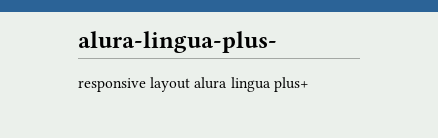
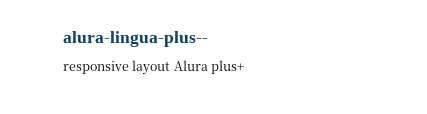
[78,31,277,53] alura-lingua-plus- -> [63,31,208,47] alura-lingua-plus--
[194,77,271,92] alura lingua -> [173,60,208,71] Alura

